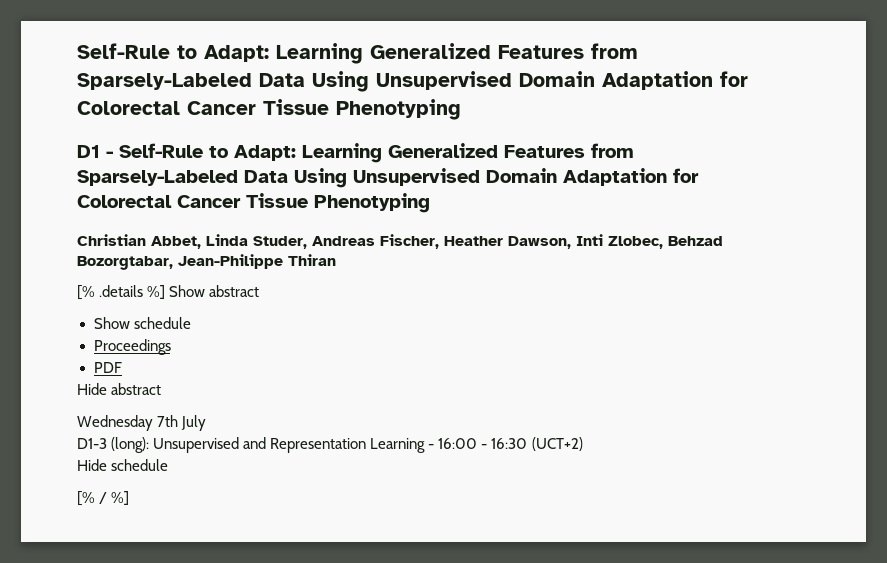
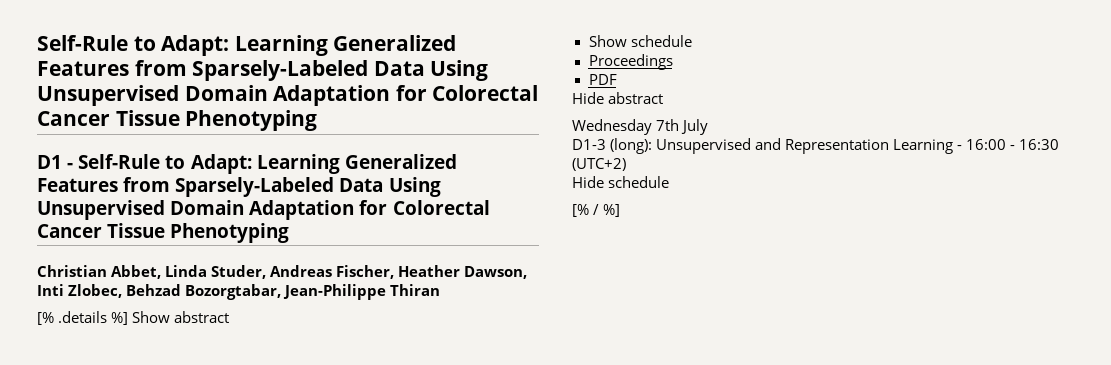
[531,437,583,451] (UCT+2) -> [572,158,626,171] (UTC+2)

